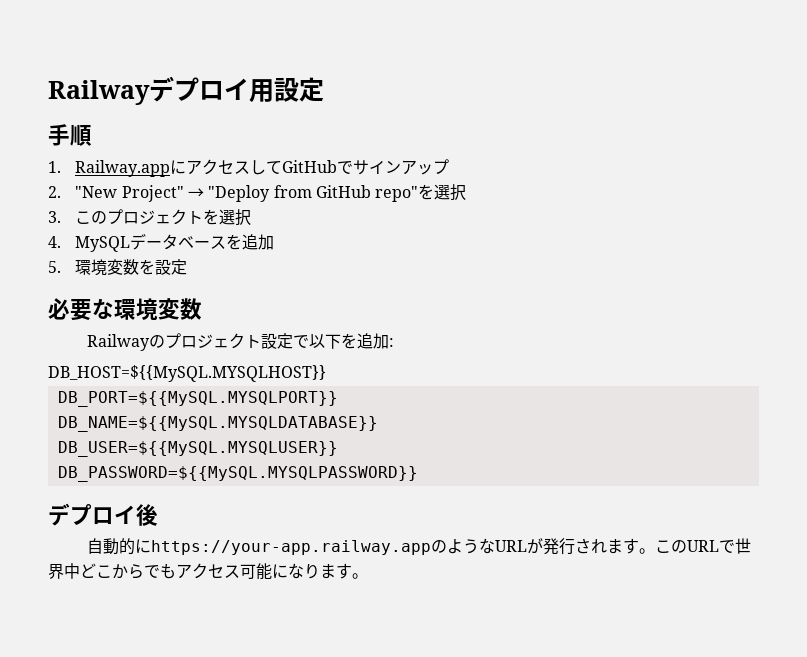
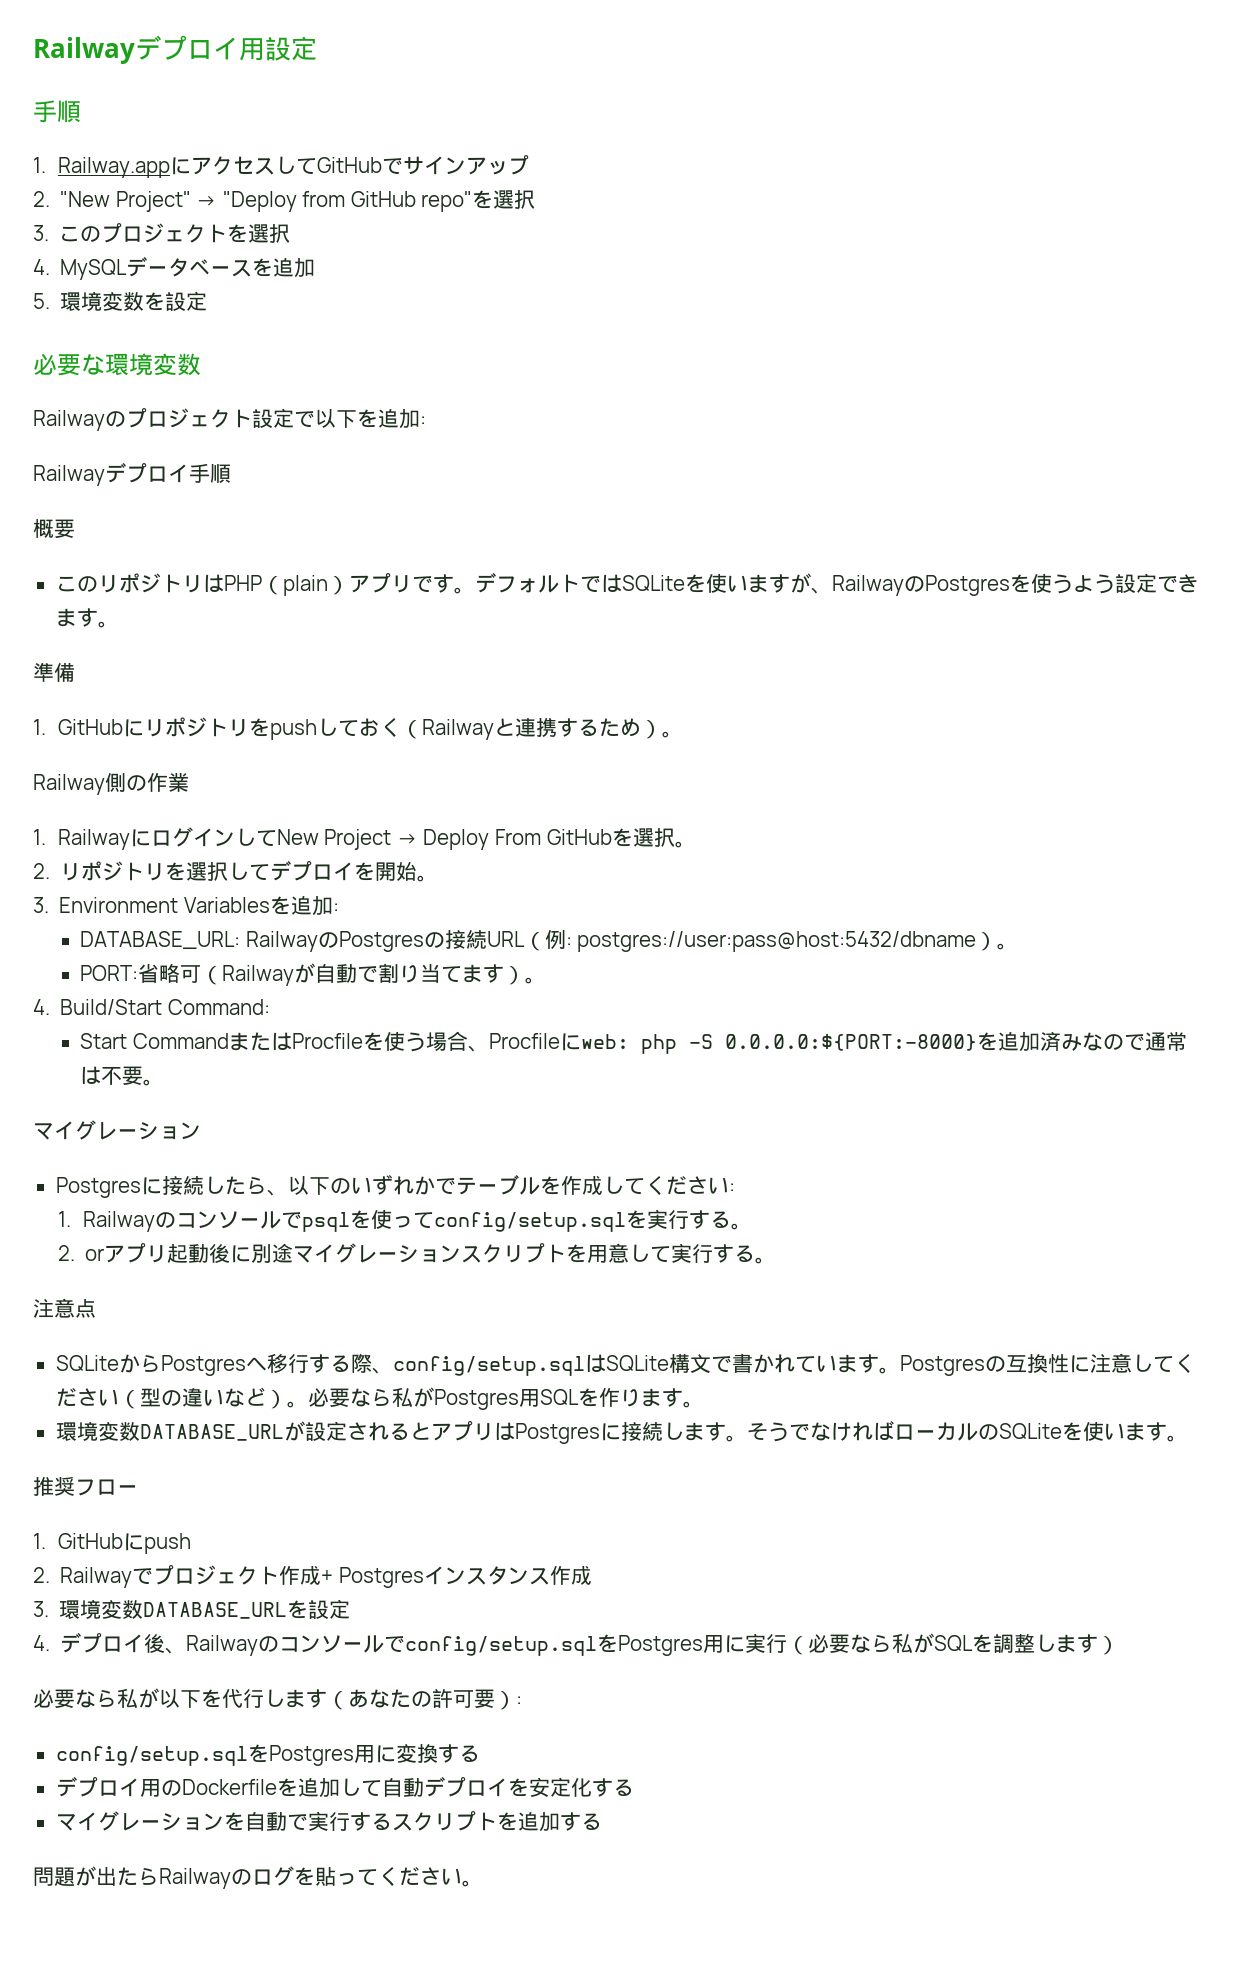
[48,365,326,382] [57,391,338,407] [57,416,378,432] [57,441,338,457] [57,466,418,482] [48,503,158,526] [87,538,752,555] [48,563,352,580] DB_HOST=${{MySQL.MYSQLHOST}} // DB_PORT=${{MySQL.MYSQLPORT}} // DB_NAME=${{MySQL.MYSQLDATABASE}} // DB_USER=${{MySQL.MYSQLUSER}} // DB_PASSWORD=${{MySQL.MYSQLPASSWORD}} // デプロイ後 // 自動的にhttps://your-app.railway.appのようなURLが発行されます。このURLで世界中どこからでもアクセス可能になります -> [33,462,231,486] [33,519,75,538] [55,572,1199,596] [55,608,119,628] [33,662,75,682] [33,717,683,740] [33,773,189,795] [33,827,696,850] [33,860,439,882] [33,895,339,916] [80,930,1019,952] [80,963,547,986] [33,999,270,1015] [80,1031,1187,1054] [80,1066,165,1086] [33,1120,201,1140] [55,1175,735,1198] [57,1209,752,1232] [57,1243,777,1264] [33,1298,96,1318] [55,1353,1195,1376] [55,1387,704,1410] [55,1421,1188,1444] [33,1476,138,1496] [33,1533,191,1554] [33,1565,592,1588] [33,1599,351,1619] [33,1632,1120,1656] [33,1688,522,1710] [55,1744,480,1766] [55,1776,634,1798] [55,1811,602,1832] [33,1866,462,1889] Railwayデプロイ手順 // 概要 // このリポジトリはPHP（plain）アプリです。デフォルトではSQLiteを使いますが、RailwayのPostgresを使うよう設定できます。 // 準備 // 1. GitHubにリポジトリをpushしておく（Railwayと連携するため）。 // Railway側の作業 // 1. RailwayにログインしてNew Project → Deploy From GitHubを選択。 // 2.リポジトリを選択してデプロイを開始。 // 3. Environment Variablesを追加: // DATABASE_URL: RailwayのPostgresの接続URL（例: postgres://user:pass@host:5432/dbname）。 // PORT:省略可（Railwayが自動で割り当てます）。 // 4. Build/Start Command: // Start CommandまたはProcfileを使う場合、Procfileにweb: php -S 0.0.0.0:${PORT:-8000}を追加済みなので通常は不要。 // マイグレーション // Postgresに接続したら、以下のいずれかでテーブルを作成してください: // 1. Railwayのコンソールでpsqlを使ってconfig/setup.sqlを実行する。 // 2. orアプリ起動後に別途マイグレーションスクリプトを用意して実行する。 // 注意点 // SQLiteからPostgresへ移行する際、config/setup.sqlはSQLite構文で書かれています。Postgresの互換性に注意してください（型の違いなど）。必要なら私がPostgres用SQLを作ります。 // 環境変数DATABASE_URLが設定されるとアプリはPostgresに接続します。そうでなければローカルのSQLiteを使います。 // 推奨フロー // 1. GitHubにpush // 2. Railwayでプロジェクト作成+ Postgresインスタンス作成 // 3.環境変数DATABASE_URLを設定 // 4.デプロイ後、Railwayのコンソールでconfig/setup.sqlをPostgres用に実行（必要なら私がSQLを調整します） // 必要なら私が以下を代行します（あなたの許可要）: // config/setup.sqlをPostgres用に変換する // デプロイ用のDockerfileを追加して自動デプロイを安定化する // マイグレーションを自動で実行するスクリプトを追加する // 問題が出たらRailwayのログを貼ってください

